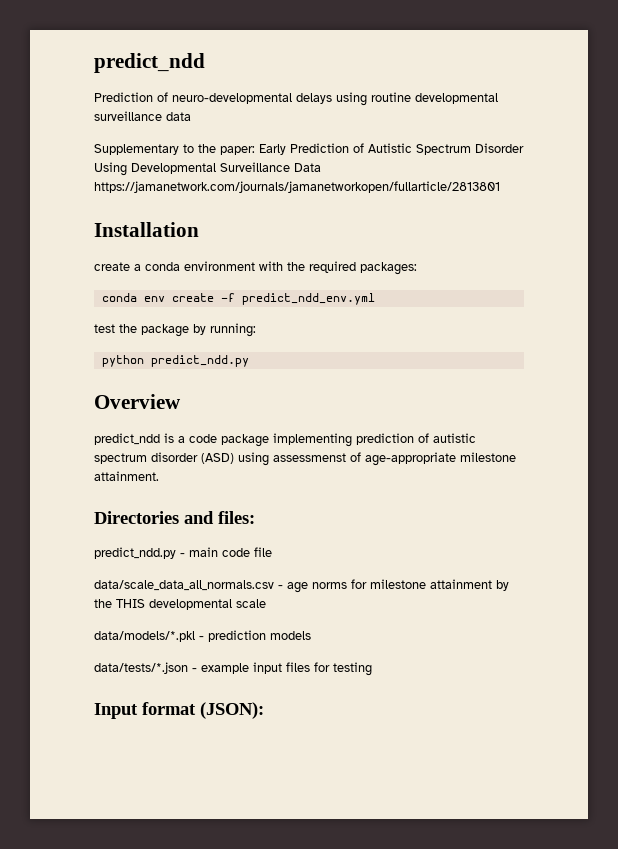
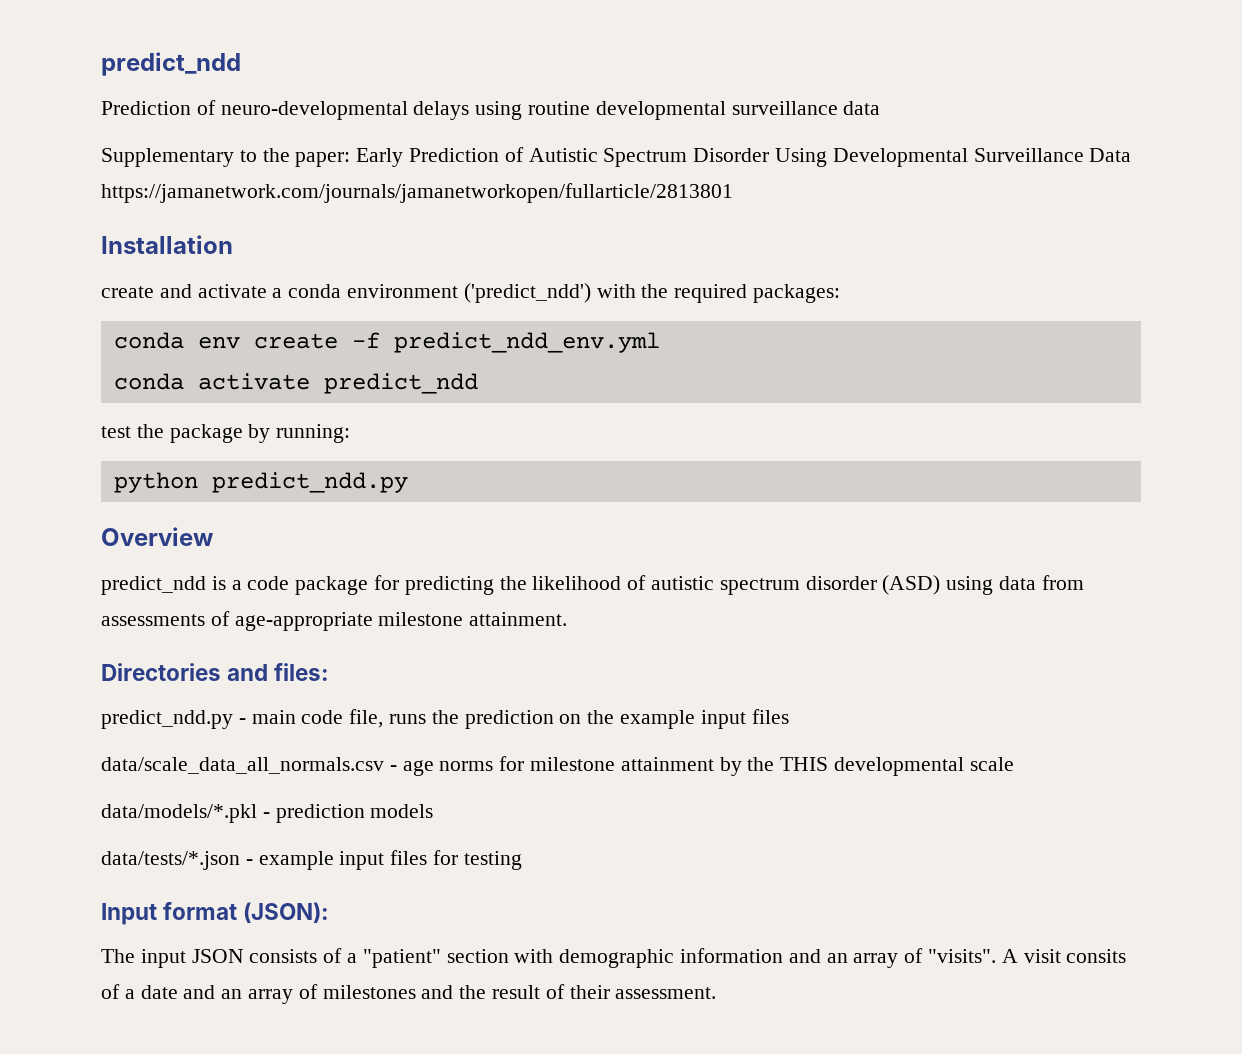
(130, 266) none -> [159,284,267,298] and activate
(255, 266) none -> [463,283,591,303] ('predict_ndd')
(375, 299) none -> [113,373,478,394] // conda activate predict_ndd
[273,433,414,447] implementing prediction -> [374,575,622,595] for predicting the likelihood
[273,453,346,462] assessmenst -> [999,575,1084,590] [101,614,205,626] data from assessments
[254,547,272,557] file -> [349,709,789,729] file, runs the prediction on the example input files
(264, 710) none -> [101,948,1127,968] [101,984,717,1004] // The input JSON consists of a "patient" section with demographic information and an array of "visits". A visit consits of a date and an array of milestones and the result of their assessment.

